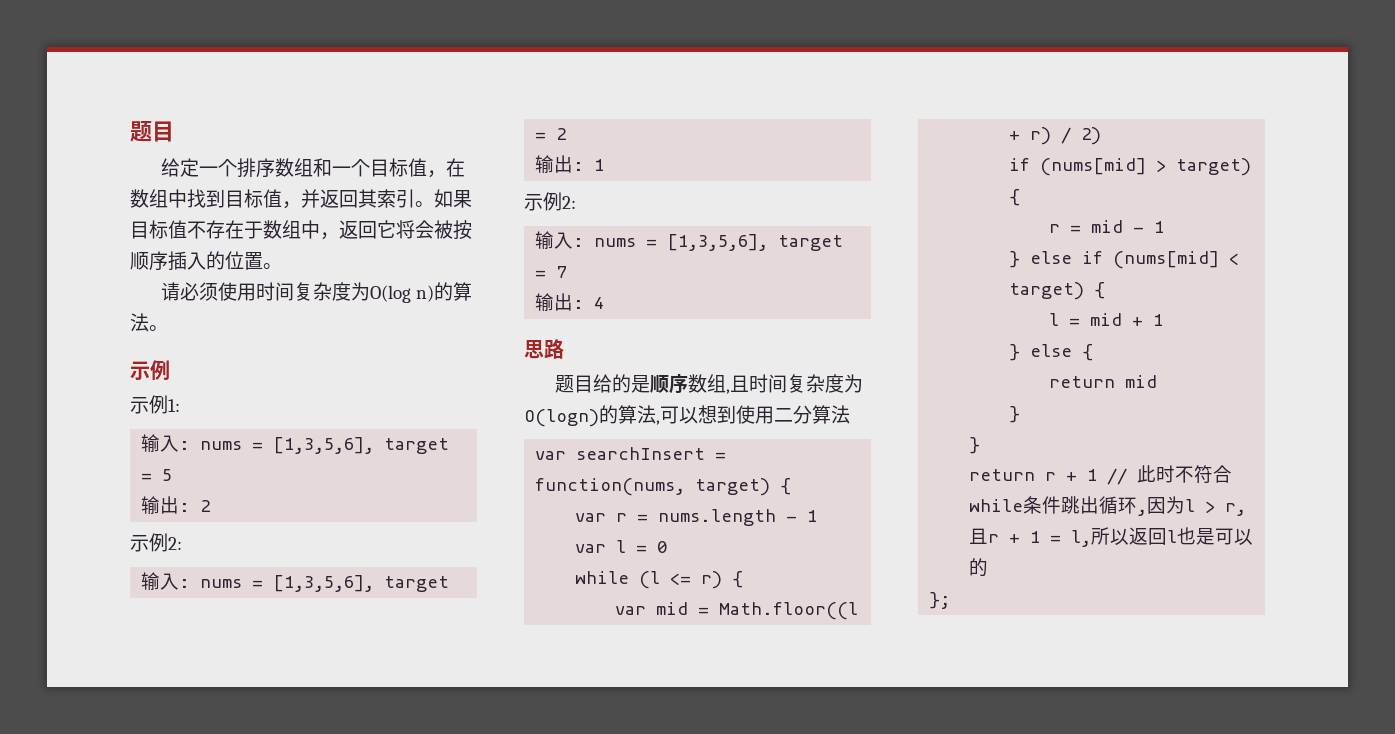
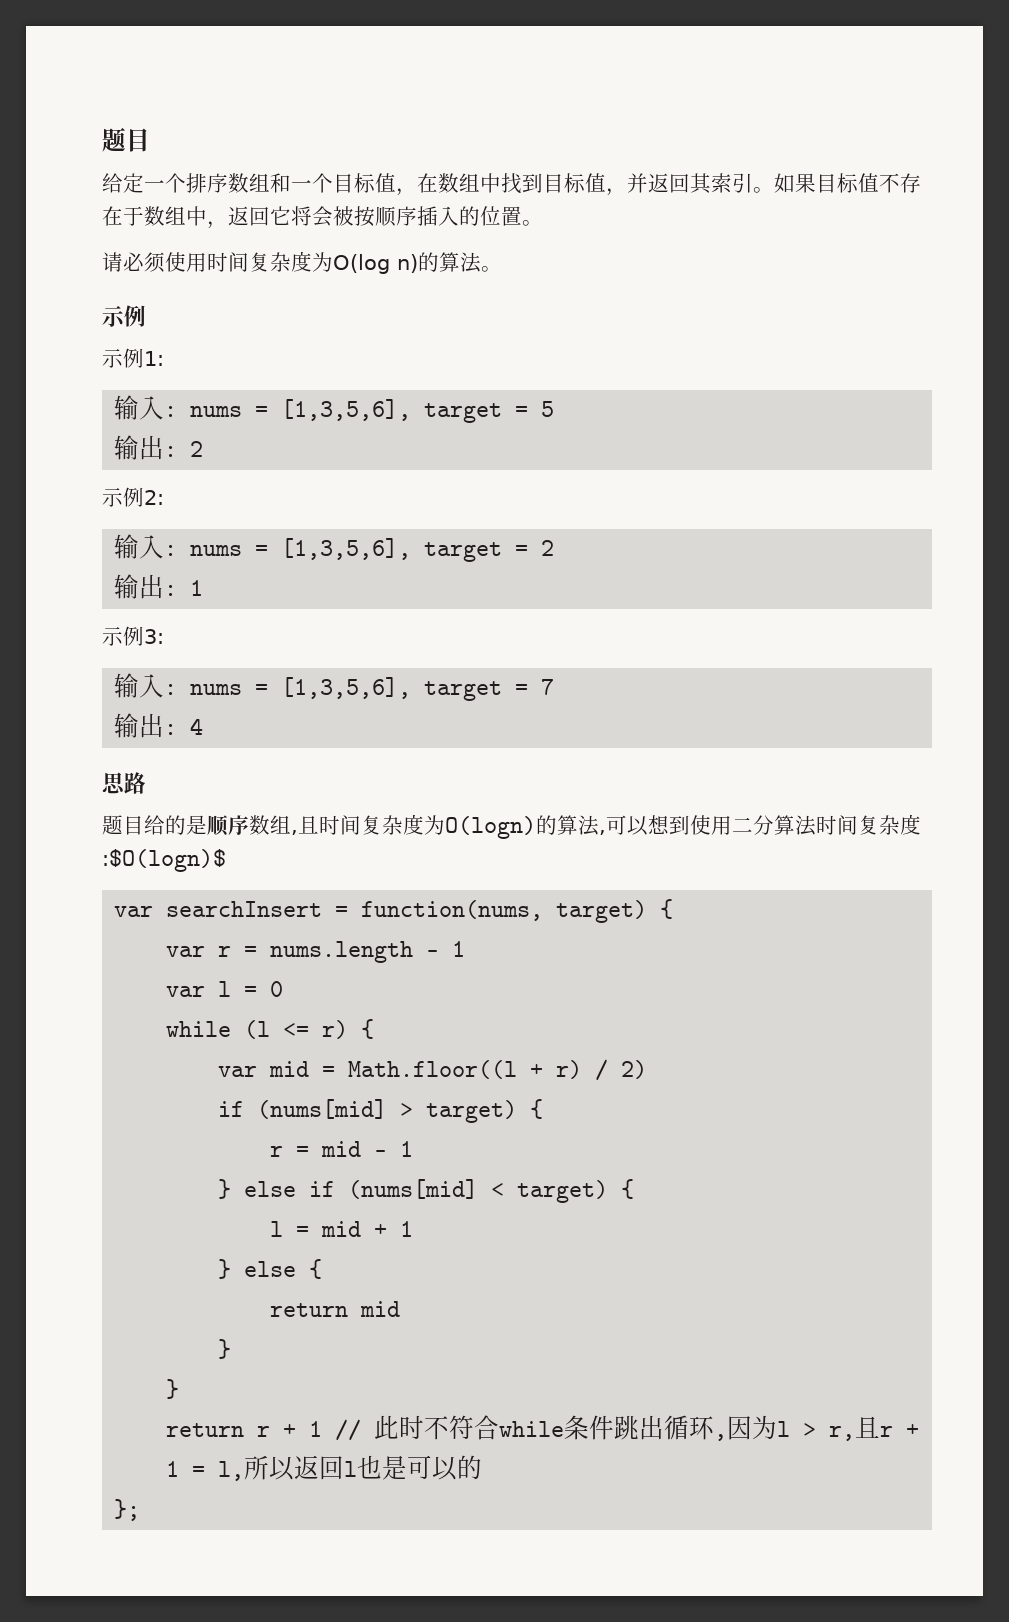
[562,196,576,209] 2: -> [144,629,164,644] 3:
(850, 414) none -> [816,814,921,835] [102,849,226,872] 时间复杂度:$O(logn)$

